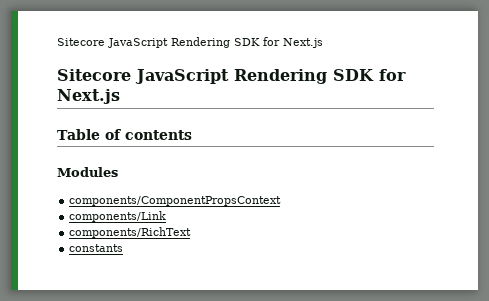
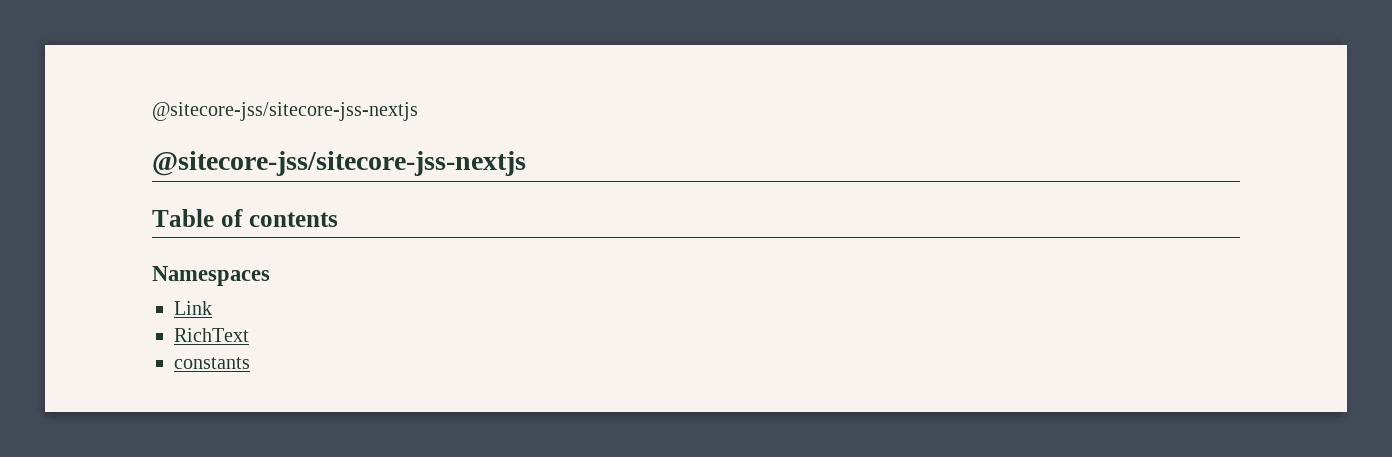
[57,37,323,48] [57,69,406,84] [57,89,120,104] Sitecore JavaScript Rendering SDK for Next.js // Sitecore JavaScript Rendering SDK for Next.js -> [152,102,418,121] [152,151,526,176] @sitecore-jss/sitecore-jss-nextjs // @sitecore-jss/sitecore-jss-nextjs
[57,167,118,177] [69,196,282,206] [69,211,167,222] [69,227,192,238] Modules // components/ComponentPropsContext // components/Link // components/RichText -> [152,266,270,286] [174,301,212,315] [174,328,249,342] Namespaces // Link // RichText

